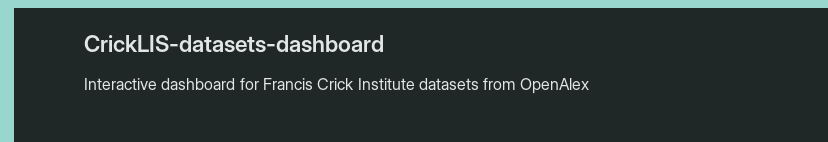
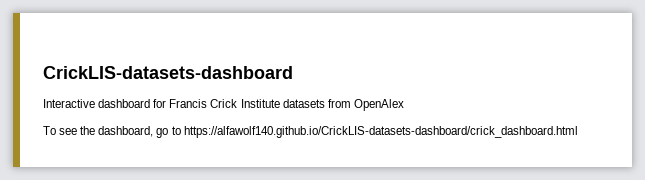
(589, 86) none -> [43,126,578,138] // To see the dashboard, go to https://alfawolf140.github.io/CrickLIS-datasets-dashboard/crick_dashboard.html

